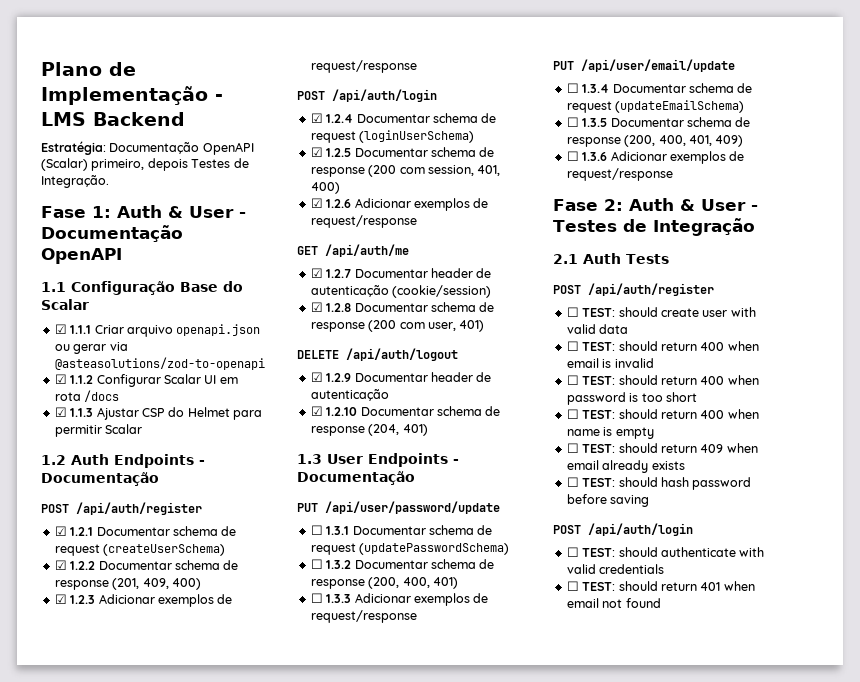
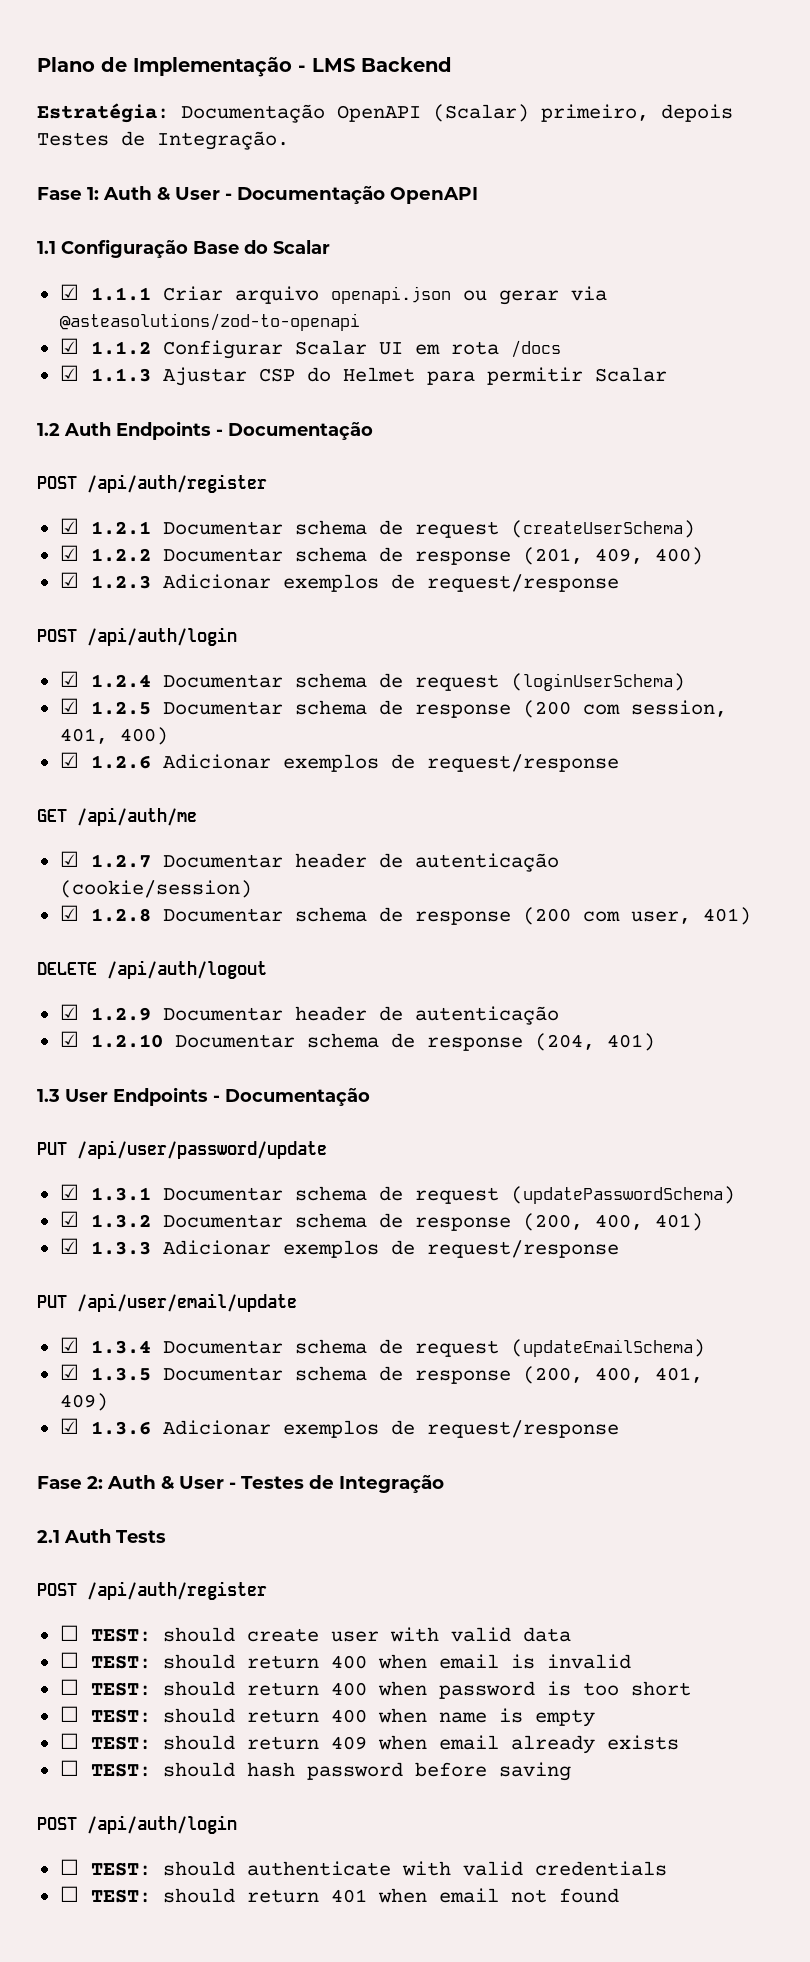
[310,525,323,535] ☐ -> [59,1184,79,1200] ☑
[310,559,323,569] ☐ -> [59,1211,79,1227] ☑
[310,593,323,603] ☐ -> [59,1238,79,1254] ☑
[566,83,579,93] ☐ -> [59,1337,79,1353] ☑
[566,117,579,127] ☐ -> [59,1364,79,1380] ☑
[566,151,579,161] ☐ -> [59,1418,79,1434] ☑

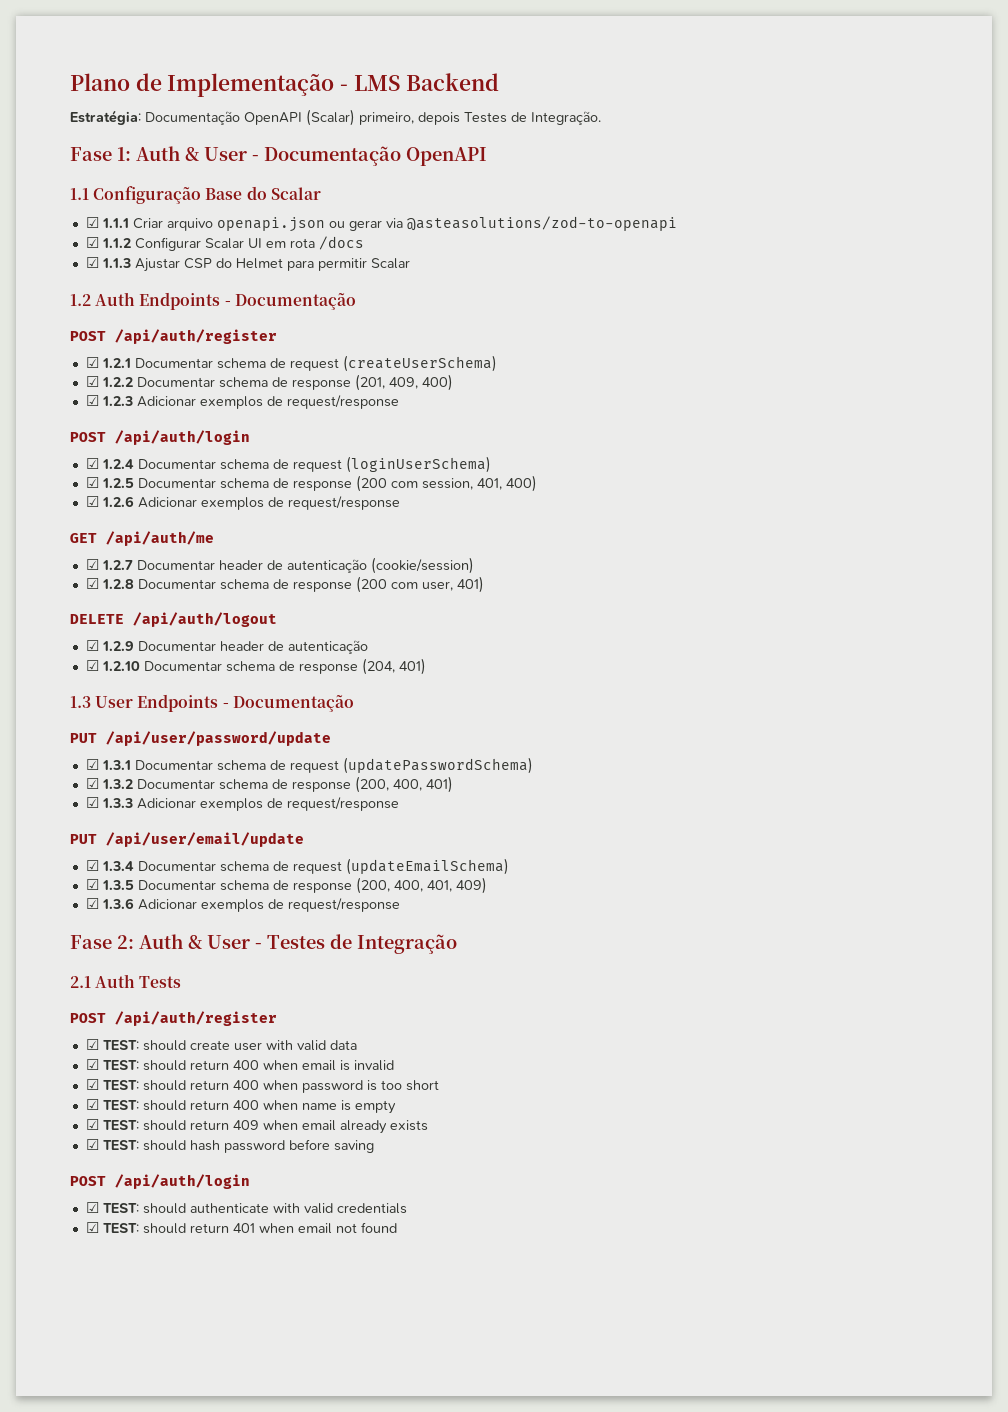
[59,1625,79,1641] ☐ -> [85,1039,99,1050] ☑
[59,1652,79,1668] ☐ -> [85,1059,99,1070] ☑
[59,1679,79,1695] ☐ -> [85,1079,99,1090] ☑
[59,1706,79,1722] ☐ -> [85,1099,99,1110] ☑
[59,1733,79,1749] ☐ -> [85,1119,99,1130] ☑
[59,1760,79,1776] ☐ -> [85,1139,99,1150] ☑
[59,1859,79,1875] ☐ -> [85,1202,99,1213] ☑
[59,1886,79,1902] ☐ -> [85,1222,99,1233] ☑

